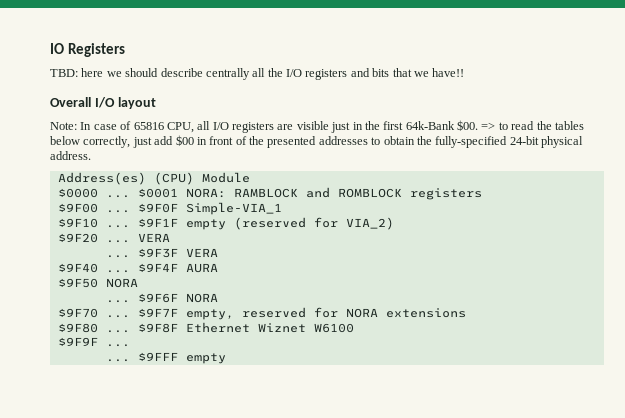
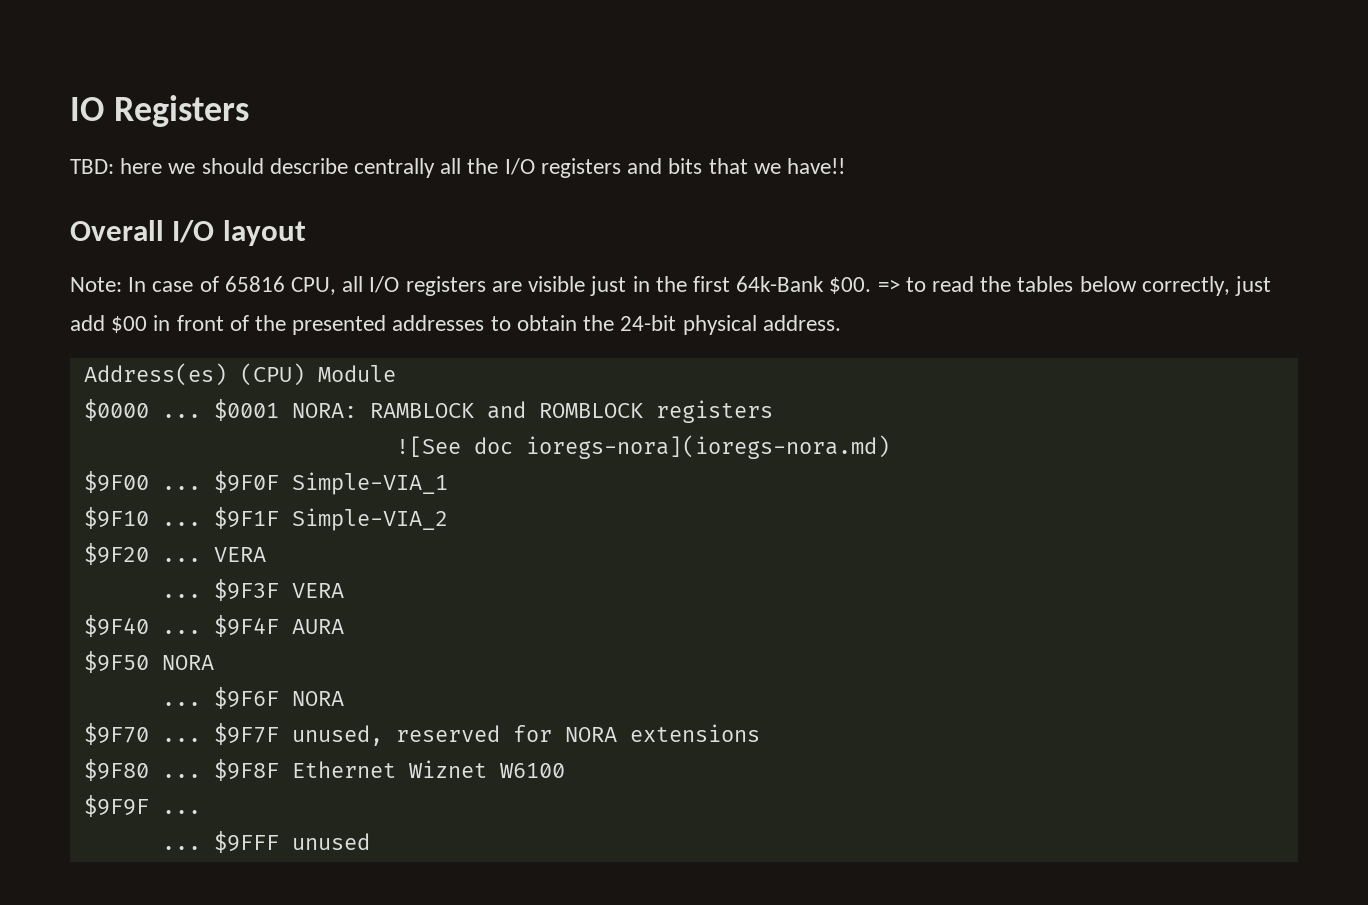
[435,136,508,148] fully-specified -> (615, 323) none
(482, 194) none -> [395,435,890,459] // ![See doc ioregs-nora](ioregs-nora.md)
[185,217,394,230] empty (reserved for VIA_2) -> [291,508,448,531] Simple-VIA_2
[185,309,234,320] empty, -> [291,725,383,746] unused,
[185,353,226,364] empty -> [291,833,370,850] unused

